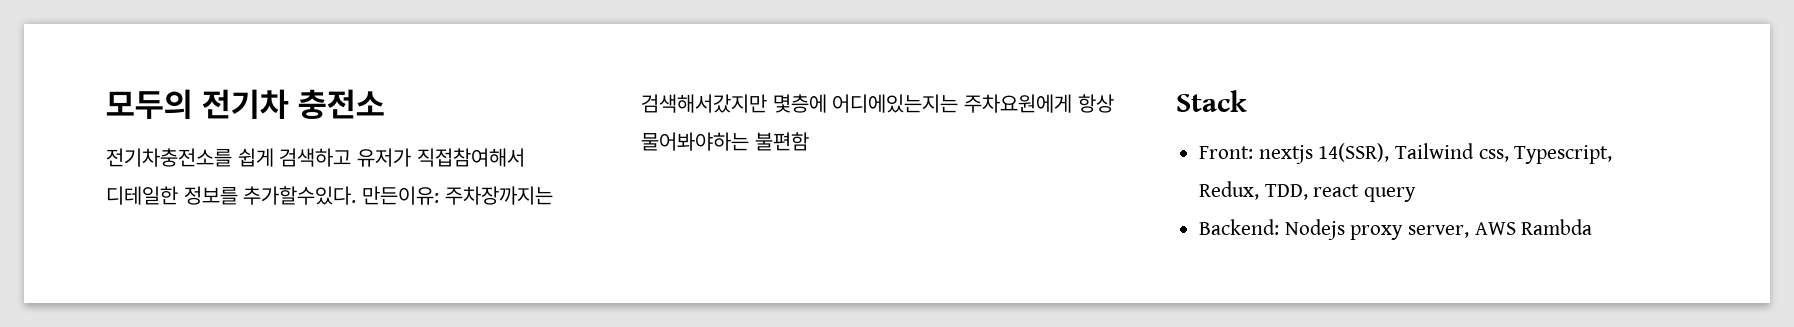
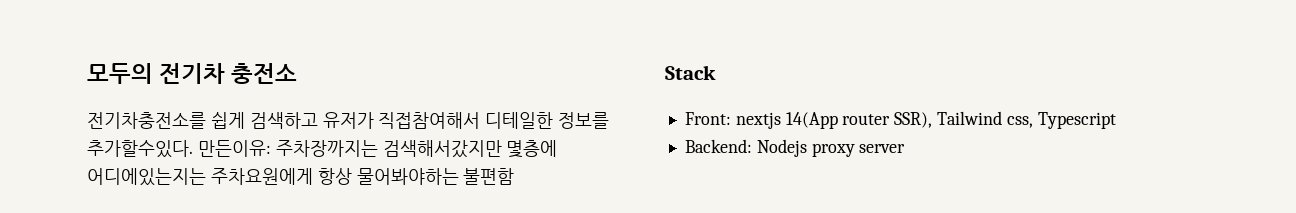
[1318,143,1613,164] [1199,181,1417,202] 14(SSR), Tailwind css, Typescript, Redux, TDD, react query -> [785,111,1116,129] 14(App router SSR), Tailwind css, Typescript
[1408,219,1593,238] server, AWS Rambda -> [859,144,906,153] server

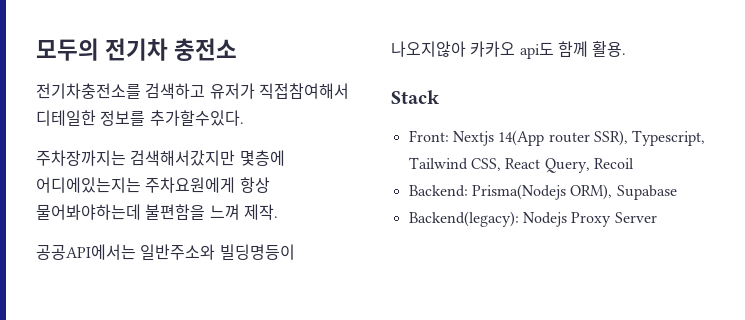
[210,112,245,129] 쉽게 -> (141, 91) none
[197,140,271,157] 만든이유: -> (244, 118) //
[356,168,515,185] 물어봐야하는 불편함 -> [36,204,278,220] [36,244,295,260] [391,41,627,59] 물어봐야하는데 불편함을 느껴 제작. // 공공API에서는 일반주소와 빌딩명등이 나오지않아 카카오 api도 함께 활용.
[735,112,781,129] nextjs -> [452,131,494,146] Nextjs
[937,111,1116,129] [684,139,906,157] Tailwind css, Typescript // Backend: Nodejs proxy server -> [632,130,706,146] [408,157,634,173] [408,184,677,200] [408,211,657,227] Typescript, Tailwind CSS, React Query, Recoil // Backend: Prisma(Nodejs ORM), Supabase // Backend(legacy): Nodejs Proxy Server

